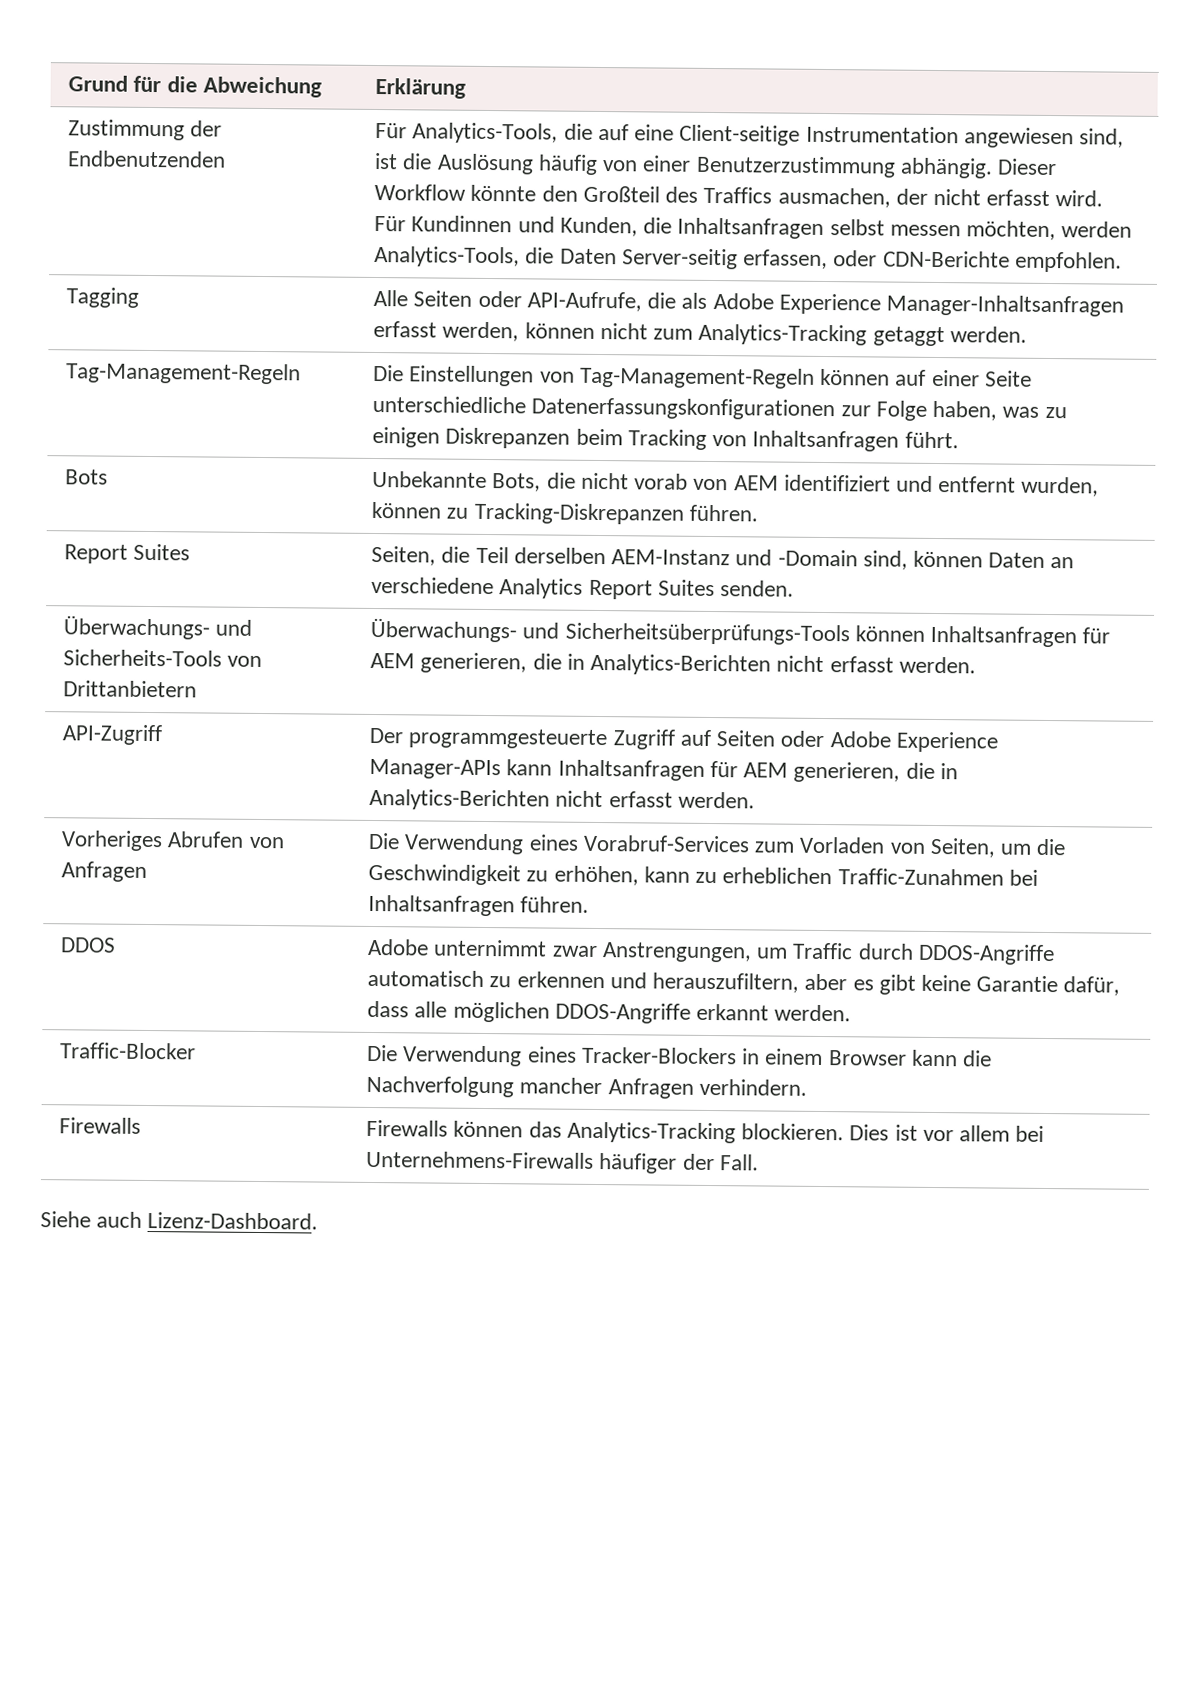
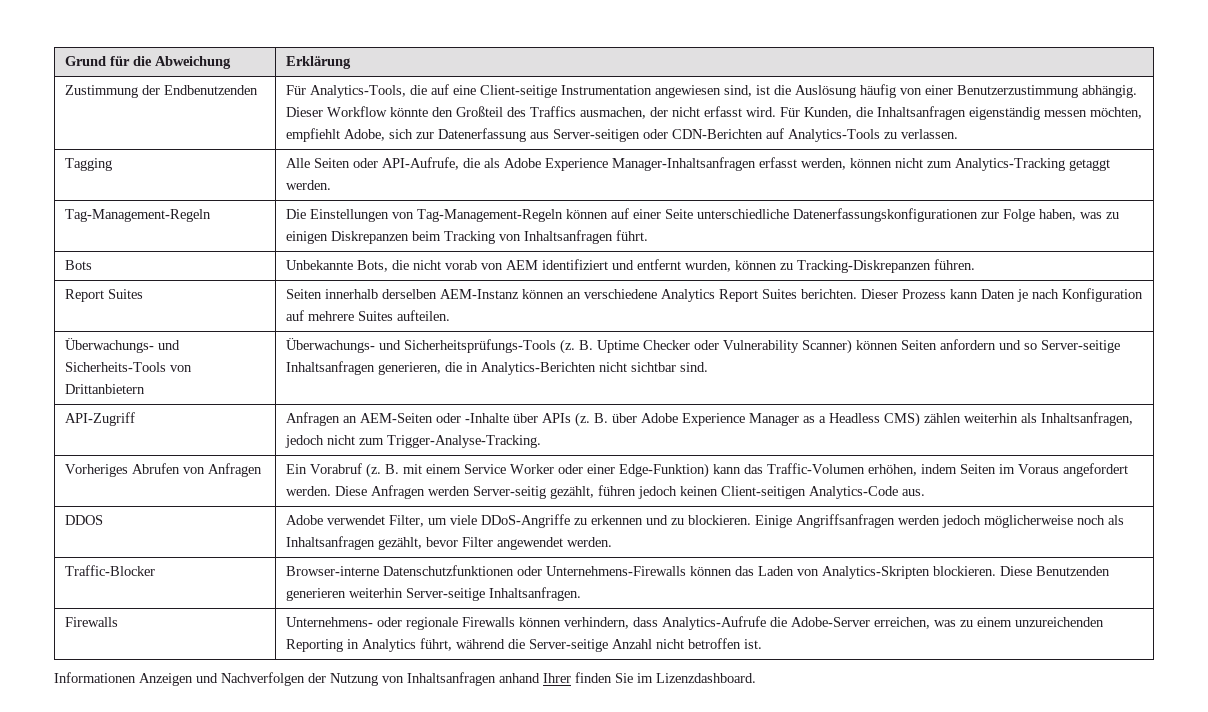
[411,215,555,233] Kundinnen und -> (801, 112) none
[829,219,885,236] selbst -> [969,107,1041,120] eigenständig
[1061,221,1133,238] [374,245,1122,273] werden Analytics-Tools, die Daten Server-seitig erfassen, oder CDN-Berichte empfohlen. -> [286,128,959,142] empfiehlt Adobe, sich zur Datenerfassung aus Server-seitigen oder CDN-Berichten auf Analytics-Tools zu verlassen.
[371,545,1046,570] Seiten, die Teil derselben AEM-Instanz und -Domain sind, können Daten -> [286,289,565,299] Seiten innerhalb derselben AEM-Instanz können
[720,580,795,597] senden. -> [801,288,1144,302] [286,310,451,321] berichten. Dieser Prozess kann Daten je nach Konfiguration auf mehrere Suites aufteilen.
[564,622,1111,648] [370,652,976,676] Sicherheitsüberprüfungs-Tools können Inhaltsanfragen für AEM generieren, die in Analytics-Berichten nicht erfasst werden. -> [404,339,1121,354] [286,361,709,375] Sicherheitsprüfungs-Tools (z. B. Uptime Checker oder Vulnerability Scanner) können Seiten anfordern und so Server-seitige Inhaltsanfragen generieren, die in Analytics-Berichten nicht sichtbar sind.
[369,727,998,753] [369,758,958,783] [369,788,755,811] [61,830,285,852] [61,861,148,882] [368,832,1067,858] [368,863,1038,886] [368,894,590,917] [60,937,117,953] [367,938,1055,966] [367,969,1121,996] [367,1000,852,1024] [60,1042,197,1060] [367,1044,992,1067] [366,1075,807,1099] [59,1117,142,1134] [366,1119,1045,1144] [366,1150,759,1174] [40,1211,319,1230] Der programmgesteuerte Zugriff auf Seiten oder Adobe Experience Manager-APIs kann Inhaltsanfragen für AEM generieren, die in Analytics-Berichten nicht erfasst werden. // Vorheriges Abrufen von Anfragen | Die Verwendung eines Vorabruf-Services zum Vorladen von Seiten, um die Geschwindigkeit zu erhöhen, kann zu erheblichen Traffic-Zunahmen bei Inhaltsanfragen führen. // DDOS | Adobe unternimmt zwar Anstrengungen, um Traffic durch DDOS-Angriffe automatisch zu erkennen und herauszufiltern, aber es gibt keine Garantie dafür, dass alle möglichen DDOS-Angriffe erkannt werden. // Traffic-Blocker | Die Verwendung eines Tracker-Blockers in einem Browser kann die Nachverfolgung mancher Anfragen verhindern. // Firewalls | Firewalls können das Analytics-Tracking blockieren. Dies ist vor allem bei Unternehmens-Firewalls häufiger der Fall. // Siehe auch Lizenz-Dashboard. -> [286,412,1134,427] [285,435,542,448] [65,463,263,477] [286,463,1129,478] [286,485,926,499] [65,515,104,525] [286,514,1125,528] [286,536,613,550] [65,565,156,576] [286,565,1111,579] [286,587,582,601] [65,617,119,627] [286,616,1105,630] [286,638,763,652] [54,672,756,686] Anfragen an AEM-Seiten oder -Inhalte über APIs (z. B. über Adobe Experience Manager as a Headless CMS) zählen weiterhin als Inhaltsanfragen, jedoch nicht zum Trigger-Analyse-Tracking. // Vorheriges Abrufen von Anfragen | Ein Vorabruf (z. B. mit einem Service Worker oder einer Edge-Funktion) kann das Traffic-Volumen erhöhen, indem Seiten im Voraus angefordert werden. Diese Anfragen werden Server-seitig gezählt, führen jedoch keinen Client-seitigen Analytics-Code aus. // DDOS | Adobe verwendet Filter, um viele DDoS-Angriffe zu erkennen und zu blockieren. Einige Angriffsanfragen werden jedoch möglicherweise noch als Inhaltsanfragen gezählt, bevor Filter angewendet werden. // Traffic-Blocker | Browser-interne Datenschutzfunktionen oder Unternehmens-Firewalls können das Laden von Analytics-Skripten blockieren. Diese Benutzenden generieren weiterhin Server-seitige Inhaltsanfragen. // Firewalls | Unternehmens- oder regionale Firewalls können verhindern, dass Analytics-Aufrufe die Adobe-Server erreichen, was zu einem unzureichenden Reporting in Analytics führt, während die Server-seitige Anzahl nicht betroffen ist. // Informationen Anzeigen und Nachverfolgen der Nutzung von Inhaltsanfragen anhand Ihrer finden Sie im Lizenzdashboard.

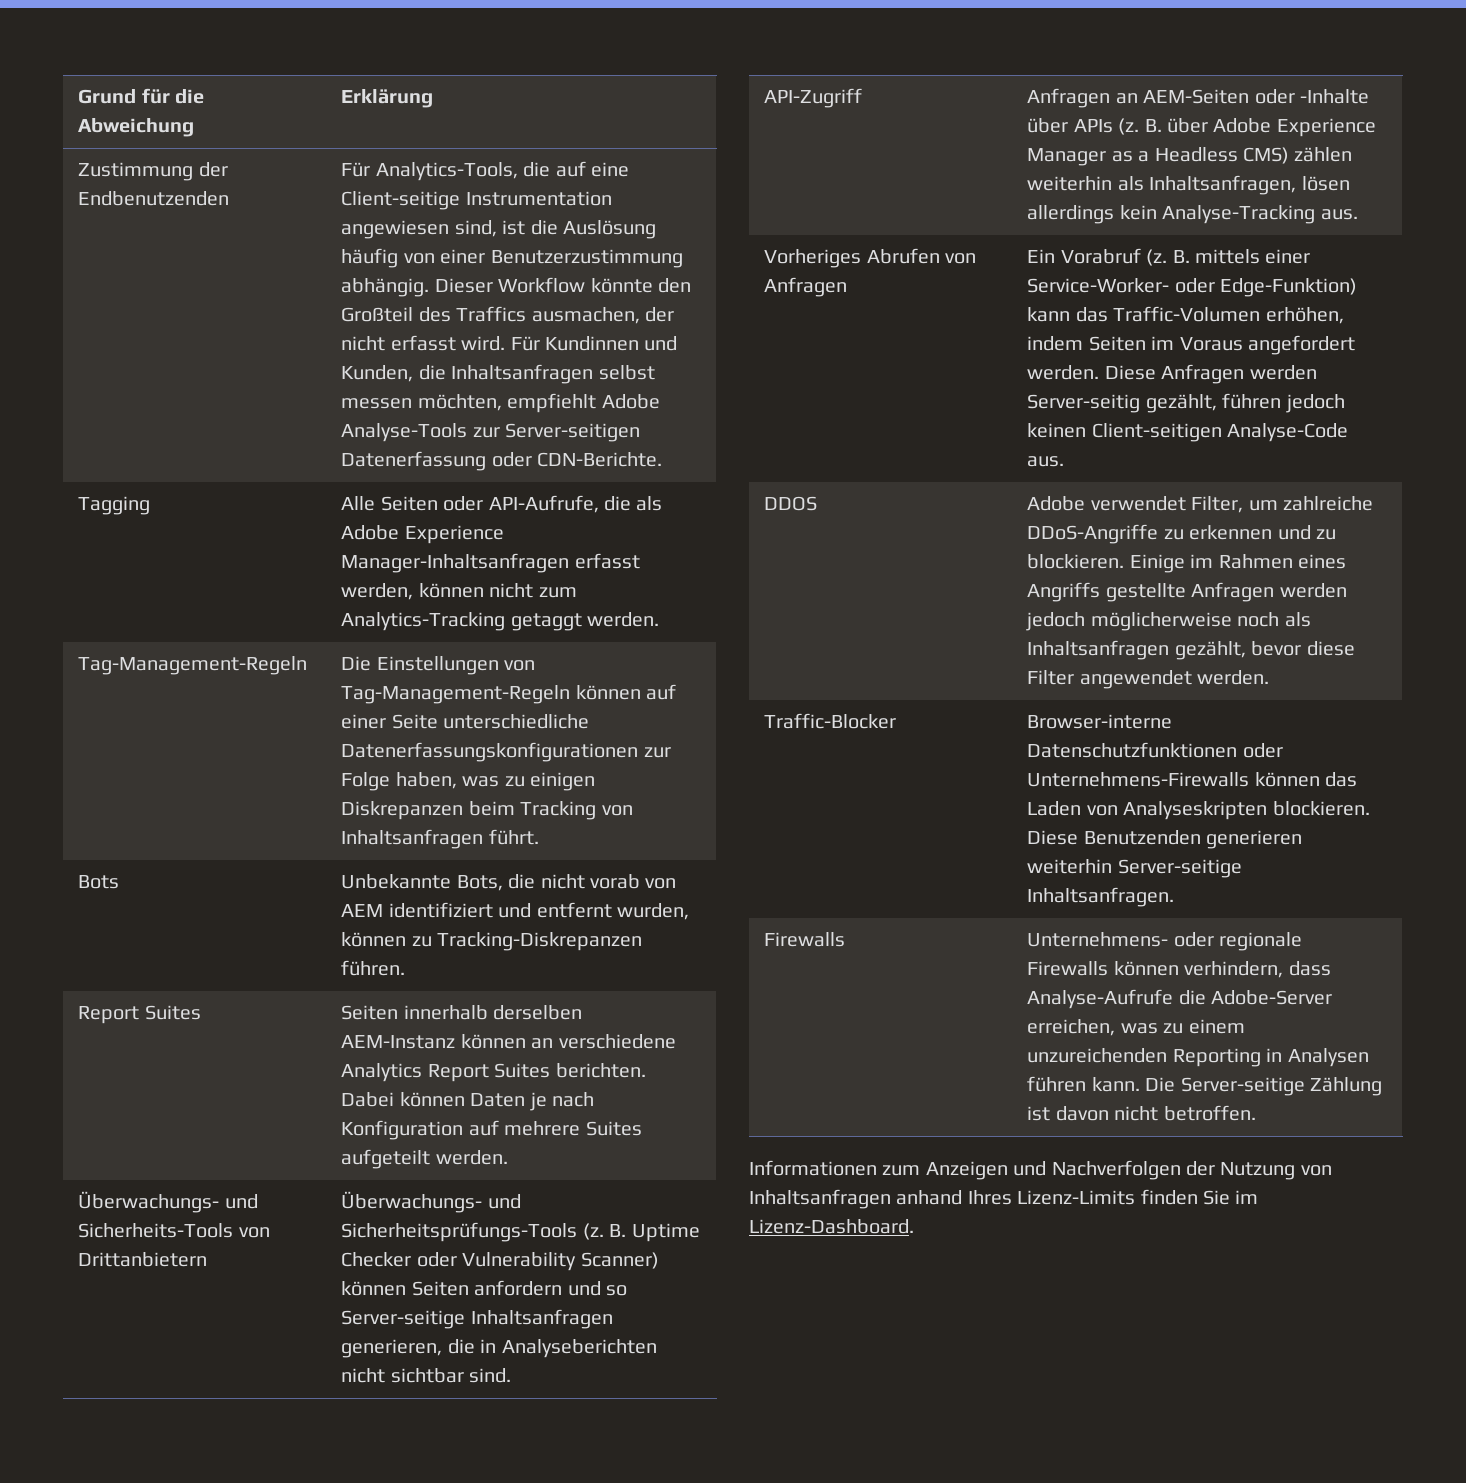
(801, 112) none -> [545,336,678,351] Kundinnen und
[969,107,1041,120] eigenständig -> [598,365,655,380] selbst
[344,128,959,142] Adobe, sich zur Datenerfassung aus Server-seitigen oder CDN-Berichten auf Analytics-Tools zu verlassen. -> [601,394,660,409] [341,423,641,442] [341,451,663,471] Adobe Analyse-Tools zur Server-seitigen Datenerfassung oder CDN-Berichte.
[861,289,979,299] Dieser Prozess kann -> [341,1092,465,1107] Dabei können
[397,310,451,321] aufteilen. -> [341,1149,508,1169] aufgeteilt werden.
[481,362,597,375] Analytics-Berichten -> [501,1339,657,1358] Analyseberichten
[285,435,542,448] jedoch nicht zum Trigger-Analyse-Tracking. -> [1301,176,1350,191] [1027,205,1358,224] lösen allerdings kein Analyse-Tracking aus.
[403,464,616,474] mit einem Service Worker oder einer -> [1195,249,1311,264] [1027,278,1215,293] mittels einer Service-Worker- oder
[809,486,899,499] Analytics-Code -> [1227,423,1349,442] Analyse-Code
[450,515,478,525] viele -> [1283,496,1374,511] zahlreiche
[796,514,896,528] Angriffsanfragen -> [1190,554,1347,569] [1027,582,1275,602] im Rahmen eines Angriffs gestellte Anfragen
(459, 542) none -> [1306,641,1355,656] diese
[822,566,931,579] Analytics-Skripten -> [1123,801,1268,820] Analyseskripten
[662,616,767,630] Analytics-Aufrufe -> [1027,989,1174,1009] Analyse-Aufrufe
[362,638,763,652] Analytics führt, während die Server-seitige Anzahl nicht betroffen ist. -> [1287,1048,1369,1067] [1027,1076,1383,1096] [1027,1105,1256,1121] Analysen führen kann. Die Server-seitige Zählung ist davon nicht betroffen.
(136, 677) none -> [882,1165,921,1176] zum
[543,673,571,683] Ihrer -> [967,1190,1136,1205] Ihres Lizenz-Limits
[656,673,756,683] Lizenzdashboard. -> [749,1219,914,1234] Lizenz-Dashboard.

